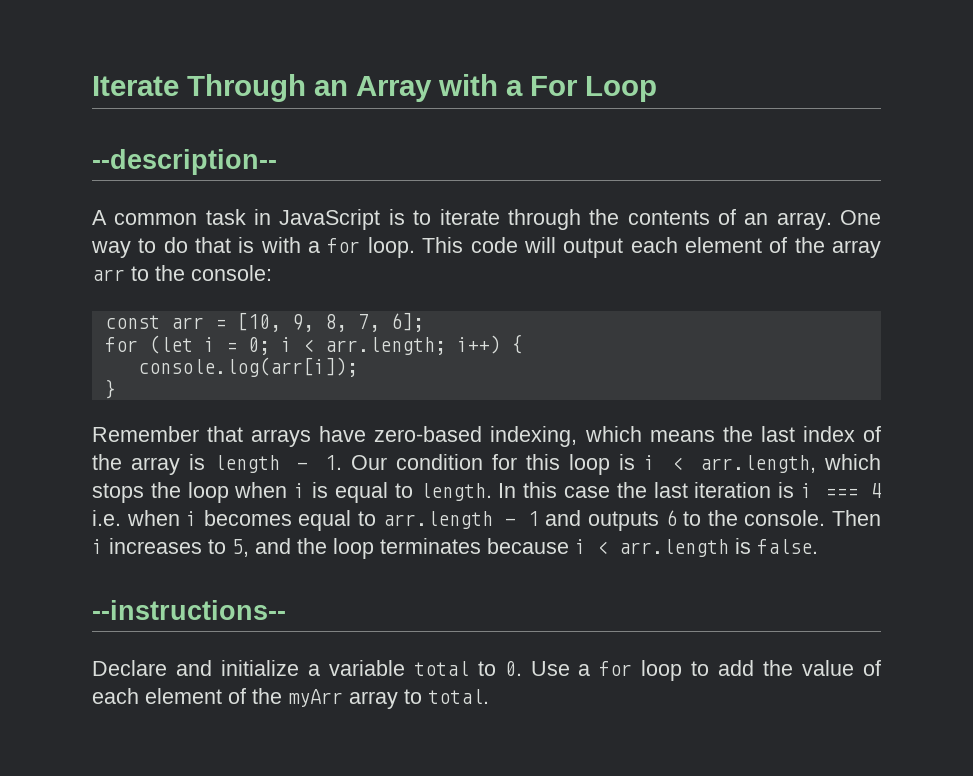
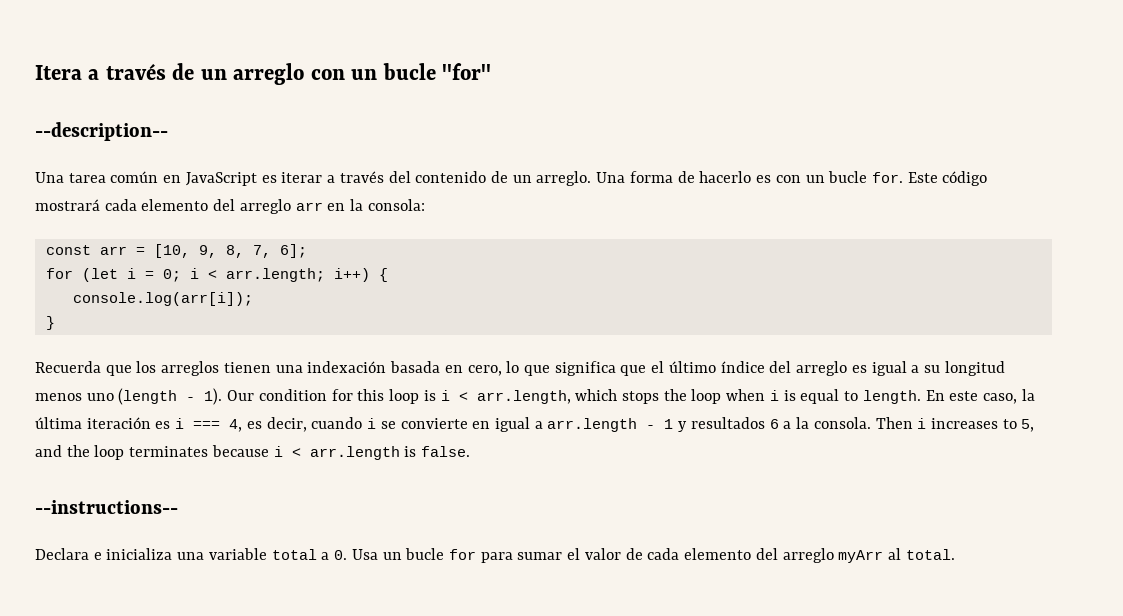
[92,74,657,102] [92,149,277,175] [92,209,881,230] [91,237,882,258] [92,265,272,281] Iterate Through an Array with a For Loop // --description-- // A common task in JavaScript is to iterate through the contents of an array. One way to do that is with a for loop. This code will output each element of the array arr to the console: -> [35,63,492,85] [35,122,168,141] [35,171,988,186] [35,199,425,214] Itera a través de un arreglo con un bucle "for" // --description-- // Una tarea común en JavaScript es iterar a través del contenido de un arreglo. Una forma de hacerlo es con un bucle for. Este código mostrará cada elemento del arreglo arr en la consola:
[92,426,882,447] [92,454,342,475] Remember that arrays have zero-based indexing, which means the last index of the array is length - 1. -> [35,361,1005,376] [35,388,223,405] Recuerda que los arreglos tienen una indexación basada en cero, lo que significa que el último índice del arreglo es igual a su longitud menos uno (length - 1).
[498,482,882,498] [92,510,826,531] In this case the last iteration is i === 4 i.e. when i becomes equal to arr.length - 1 and outputs 6 to the console. -> [925,389,1035,404] [35,417,871,432] En este caso, la última iteración es i === 4, es decir, cuando i se convierte en igual a arr.length - 1 y resultados 6 a la consola.
[92,660,881,681] [92,688,422,709] Declare and initialize a variable total to 0. Use a for loop to add the value of each element of the myArr array to -> [35,548,901,563] Declara e inicializa una variable total a 0. Usa un bucle for para sumar el valor de cada elemento del arreglo myArr al

